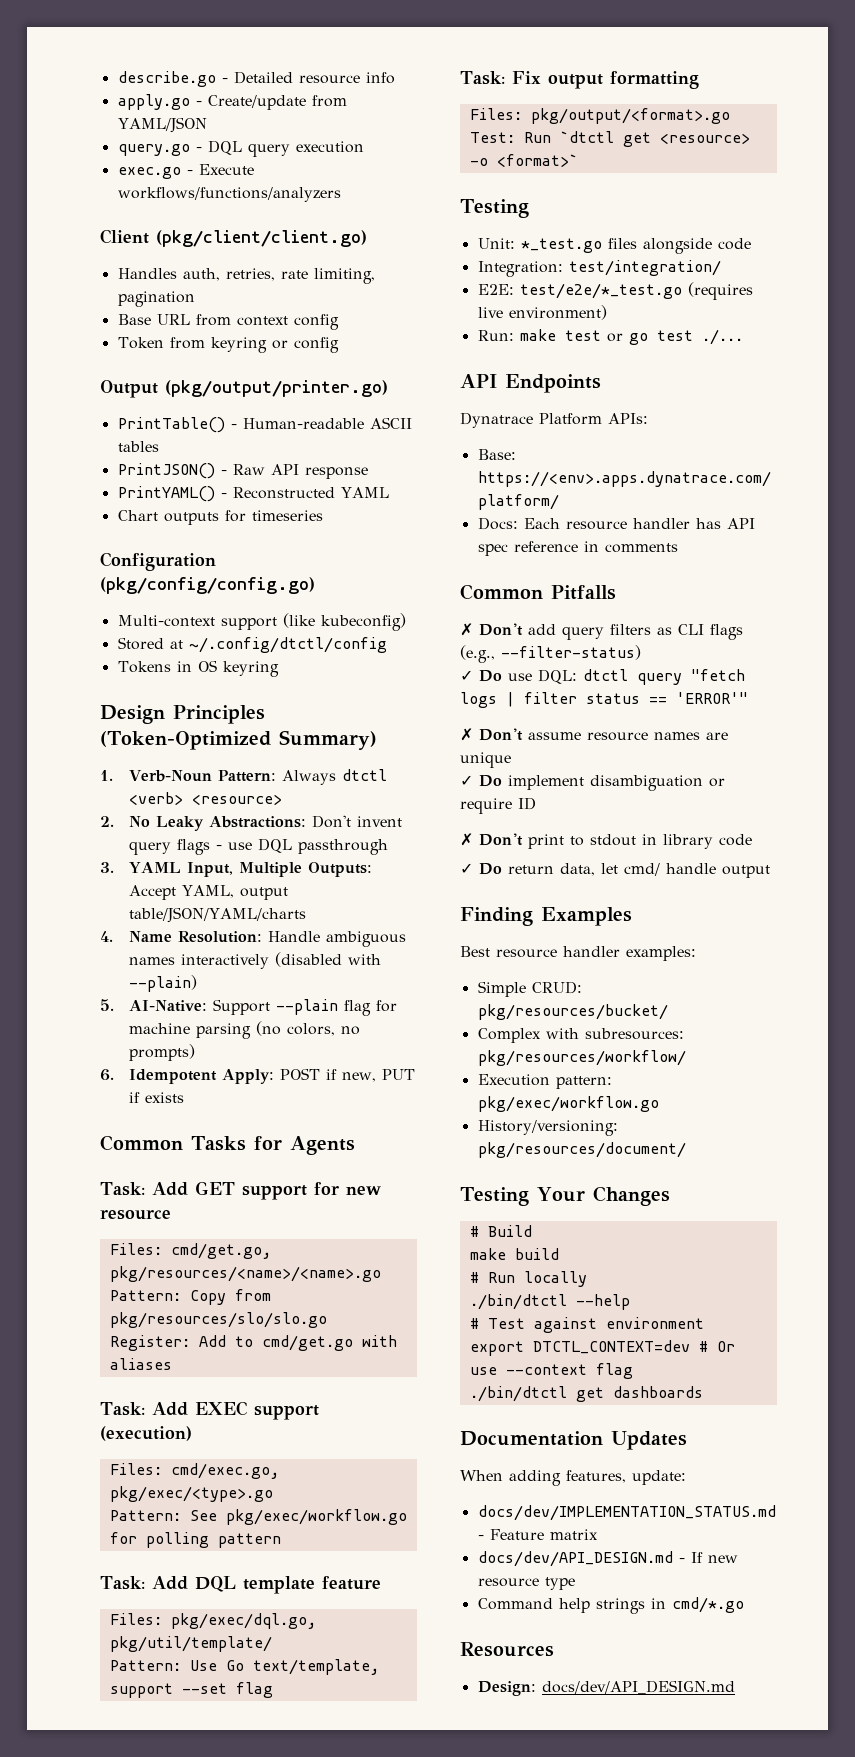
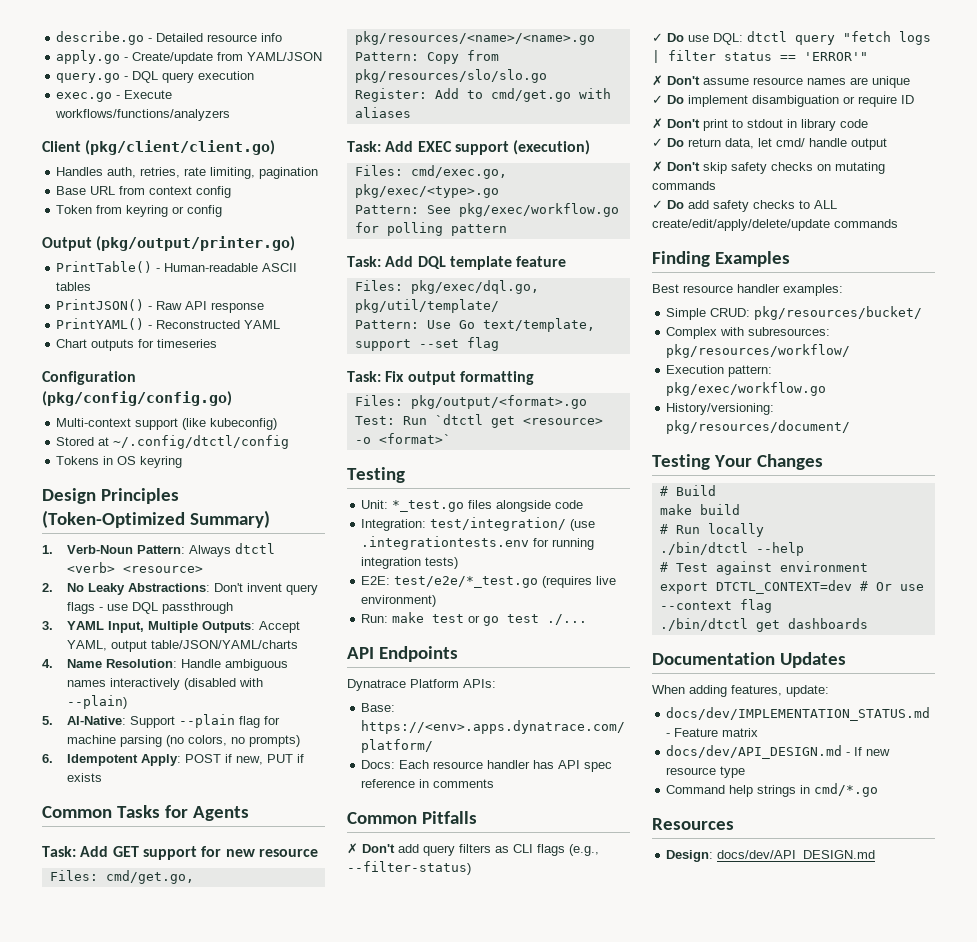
(721, 268) none -> [570,519,596,531] [361,536,595,550] [361,557,459,569] (use .integrationtests.env for running integration tests)
(770, 871) none -> [652,161,885,174] [652,181,716,190] [652,200,837,212] [652,219,898,231] // ✗ Don't skip safety checks on mutating commands // ✓ Do add safety checks to ALL create/edit/apply/delete/update commands

